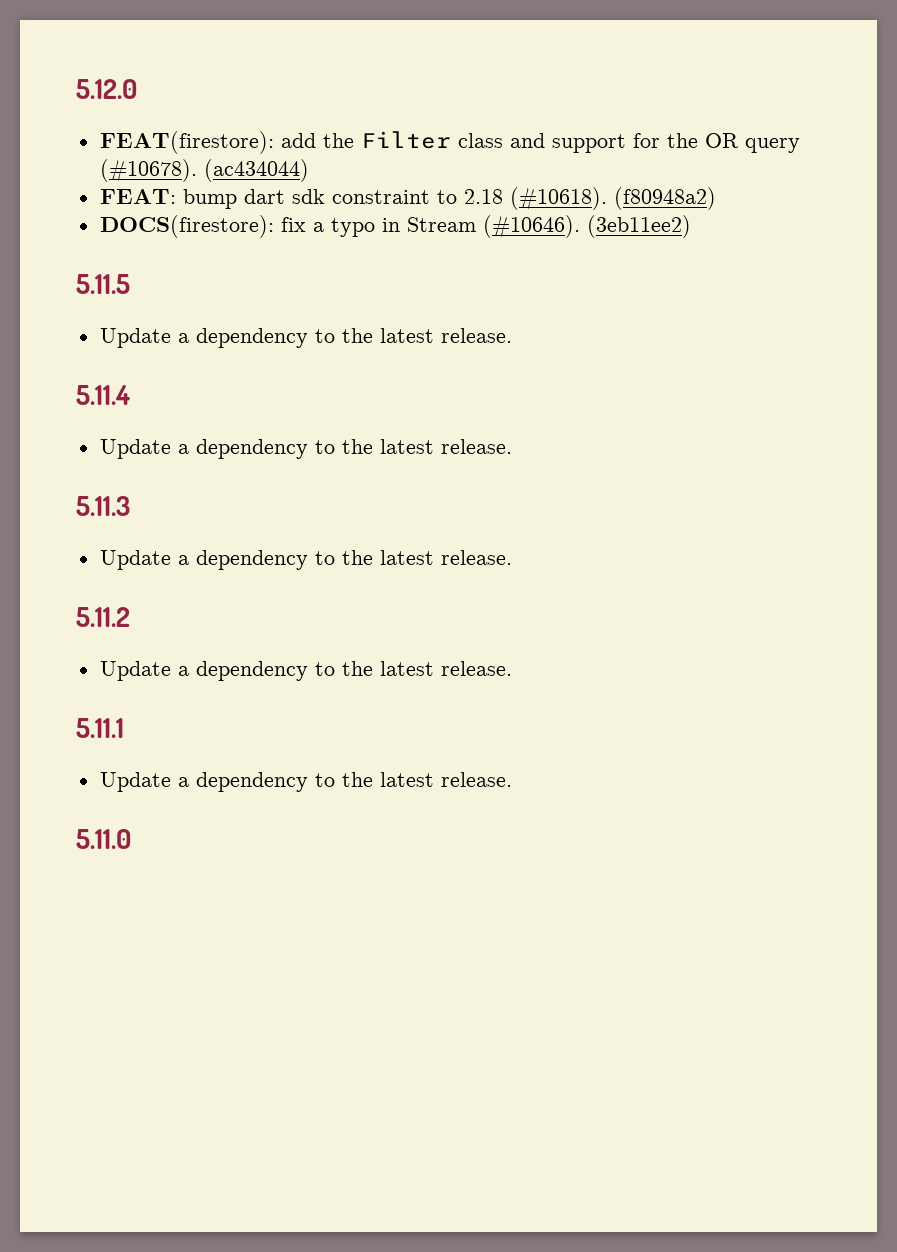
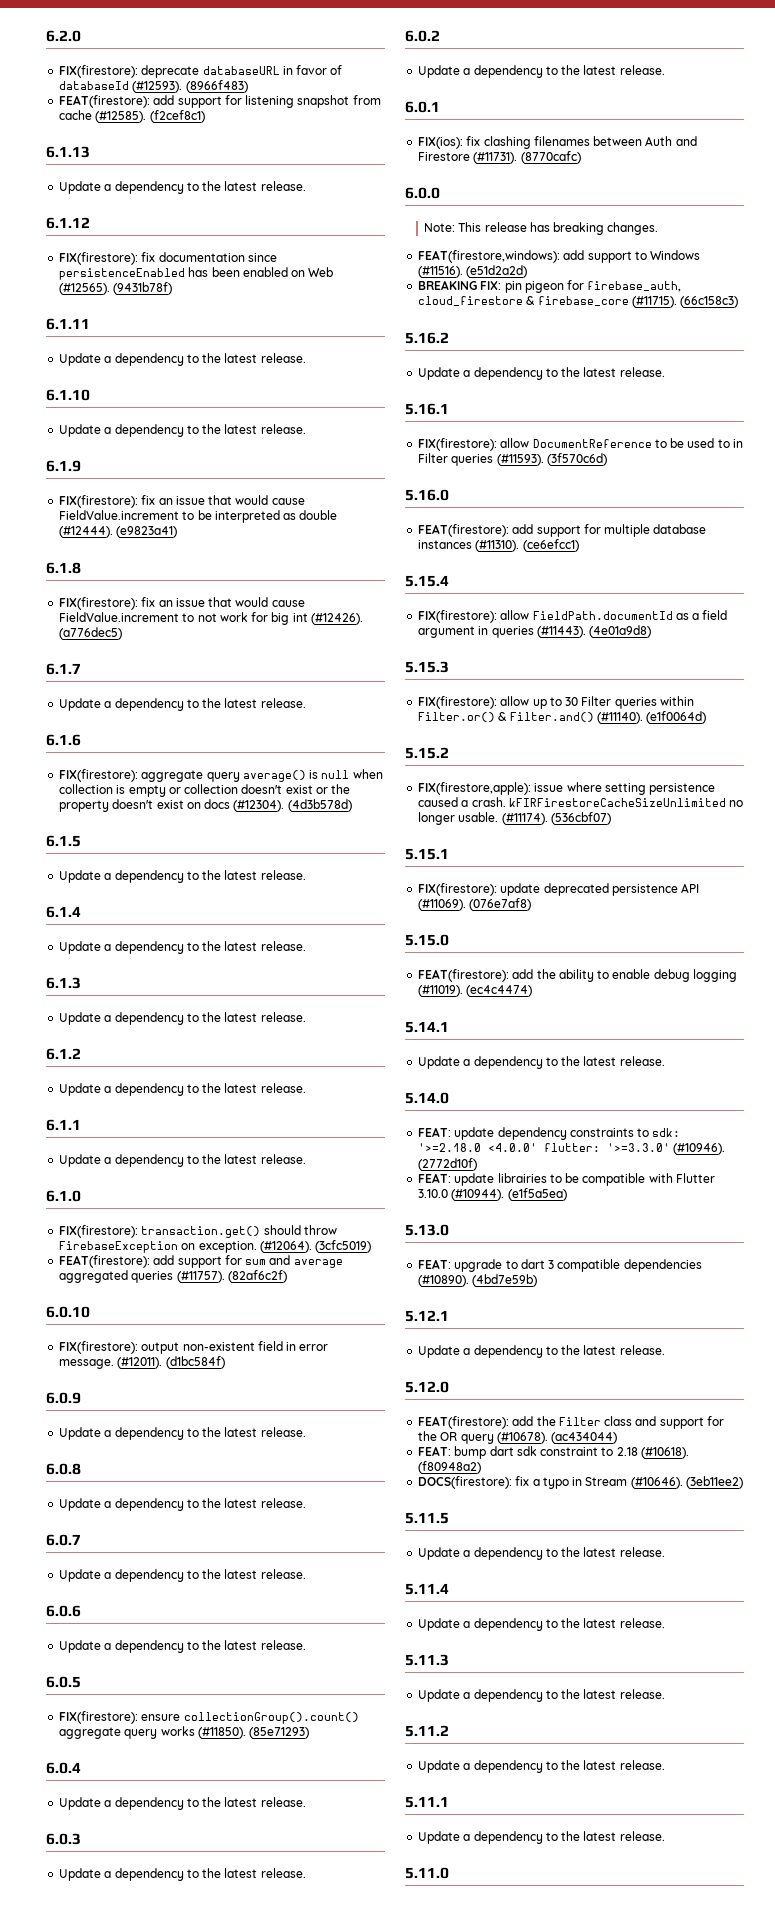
(76, 89) none -> [46,30,81,42] [59,65,343,78] [59,80,248,93] [59,95,381,108] [59,110,205,123] [46,146,90,158] [59,181,306,194] [46,217,90,229] [59,252,277,265] [59,267,334,280] [59,282,173,295] [46,318,90,330] [59,353,306,366] [46,389,90,401] [59,424,306,437] [46,460,81,472] [59,495,305,508] [59,510,338,523] [59,526,178,538] [46,562,81,574] [59,597,305,610] [59,612,363,625] [59,627,123,640] [46,663,81,675] [59,698,306,711] [46,734,81,746] [59,769,383,782] [59,784,351,797] [59,799,352,812] [46,835,81,847] [59,870,306,883] [46,906,81,918] [59,941,306,954] [46,977,81,989] [59,1012,306,1025] [46,1048,81,1060] [59,1083,306,1096] [46,1119,81,1131] [59,1154,306,1167] [46,1190,81,1202] [59,1225,337,1238] [59,1240,372,1253] [59,1255,343,1268] [59,1270,287,1283] [46,1306,90,1318] [59,1341,329,1354] [59,1356,225,1369] [46,1392,81,1404] [59,1427,306,1440] [46,1463,81,1475] [59,1498,306,1511] [46,1534,81,1546] [59,1569,306,1582] [46,1605,81,1617] [59,1640,306,1653] [46,1676,81,1688] [59,1711,359,1724] [59,1726,310,1739] [46,1762,81,1774] [59,1797,306,1810] [46,1833,81,1845] [59,1868,306,1881] [405,30,440,42] [418,65,665,78] [405,101,440,113] [418,136,697,149] [418,151,581,164] [405,187,440,199] [424,222,659,235] [418,250,701,263] [418,265,528,278] [418,280,682,293] [418,296,739,308] [405,332,449,344] [418,367,665,380] [405,403,449,415] [418,438,743,451] [418,453,607,466] [405,489,449,501] [418,524,707,537] [418,539,579,552] [405,575,449,587] [418,610,728,623] [418,625,652,638] [405,661,449,673] [418,696,694,709] [418,711,707,724] [405,747,449,759] [418,782,716,795] [418,797,744,807] [418,812,611,825] [405,848,449,860] [418,883,700,896] [418,898,532,911] [405,934,449,946] [418,969,737,982] [418,985,533,997] [405,1021,449,1033] [418,1056,665,1069] [405,1092,449,1104] [418,1127,681,1140] [418,1143,726,1155] [418,1158,478,1171] [418,1173,715,1186] [418,1188,567,1201] [405,1224,449,1236] [418,1259,702,1272] [418,1274,538,1287] [405,1310,449,1322] [418,1345,665,1358] 6.2.0 // FIX(firestore): deprecate databaseURL in favor of databaseId (#12593). (8966f483) // FEAT(firestore): add support for listening snapshot from cache (#12585). (f2cef8c1) // 6.1.13 // Update a dependency to the latest release. // 6.1.12 // FIX(firestore): fix documentation since persistenceEnabled has been enabled on Web (#12565). (9431b78f) // 6.1.11 // Update a dependency to the latest release. // 6.1.10 // Update a dependency to the latest release. // 6.1.9 // FIX(firestore): fix an issue that would cause FieldValue.increment to be interpreted as double (#12444). (e9823a41) // 6.1.8 // FIX(firestore): fix an issue that would cause FieldValue.increment to not work for big int (#12426). (a776dec5) // 6.1.7 // Update a dependency to the latest release. // 6.1.6 // FIX(firestore): aggregate query average() is null when collection is empty or collection doesn't exist or the property doesn't exist on docs (#12304). (4d3b578d) // 6.1.5 // Update a dependency to the latest release. // 6.1.4 // Update a dependency to the latest release. // 6.1.3 // Update a dependency to the latest release. // 6.1.2 // Update a dependency to the latest release. // 6.1.1 // Update a dependency to the latest release. // 6.1.0 // FIX(firestore): transaction.get() should throw FirebaseException on exception. (#12064). (3cfc5019) // FEAT(firestore): add support for sum and average aggregated queries (#11757). (82af6c2f) // 6.0.10 // FIX(firestore): output non-existent field in error message. (#12011). (d1bc584f) // 6.0.9 // Update a dependency to the latest release. // 6.0.8 // Update a dependency to the latest release. // 6.0.7 // Update a dependency to the latest release. // 6.0.6 // Update a dependency to the latest release. // 6.0.5 // FIX(firestore): ensure collectionGroup().count() aggregate query works (#11850). (85e71293) // 6.0.4 // Update a dependency to the latest release. // 6.0.3 // Update a dependency to the latest release. // 6.0.2 // Update a dependency to the latest release. // 6.0.1 // FIX(ios): fix clashing filenames between Auth and Firestore (#11731). (8770cafc) // 6.0.0 // Note: This release has breaking changes. // FEAT(firestore,windows): add support to Windows (#11516). (e51d2a2d) // BREAKING FIX: pin pigeon for firebase_auth, cloud_firestore & firebase_core (#11715). (66c158c3) // 5.16.2 // Update a dependency to the latest release. // 5.16.1 // FIX(firestore): allow DocumentReference to be used to in Filter queries (#11593). (3f570c6d) // 5.16.0 // FEAT(firestore): add support for multiple database instances (#11310). (ce6efcc1) // 5.15.4 // FIX(firestore): allow FieldPath.documentId as a field argument in queries (#11443). (4e01a9d8) // 5.15.3 // FIX(firestore): allow up to 30 Filter queries within Filter.or() & Filter.and() (#11140). (e1f0064d) // 5.15.2 // FIX(firestore,apple): issue where setting persistence caused a crash. kFIRFirestoreCacheSizeUnlimited no longer usable. (#11174). (536cbf07) // 5.15.1 // FIX(firestore): update deprecated persistence API (#11069). (076e7af8) // 5.15.0 // FEAT(firestore): add the ability to enable debug logging (#11019). (ec4c4474) // 5.14.1 // Update a dependency to the latest release. // 5.14.0 // FEAT: update dependency constraints to sdk: '>=2.18.0 <4.0.0' flutter: '>=3.3.0' (#10946). (2772d10f) // FEAT: update librairies to be compatible with Flutter 3.10.0 (#10944). (e1f5a5ea) // 5.13.0 // FEAT: upgrade to dart 3 compatible dependencies (#10890). (4bd7e59b) // 5.12.1 // Update a dependency to the latest release. //

